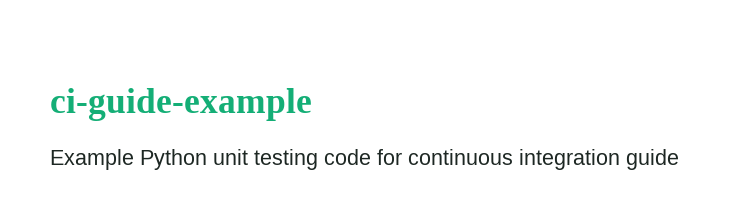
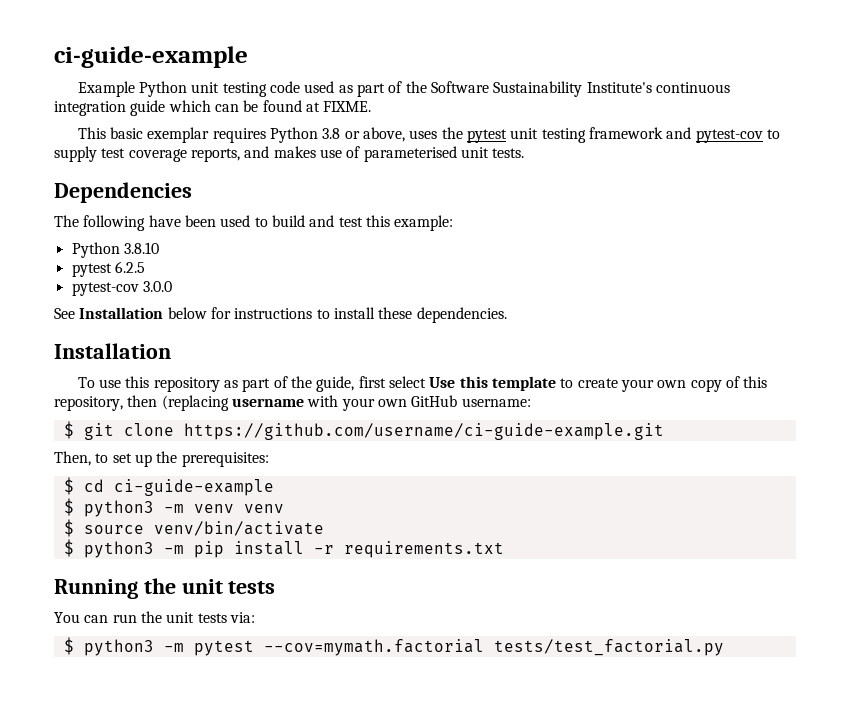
[377,149,679,170] for continuous integration guide -> [304,81,730,97] [54,100,372,116] [77,127,780,143] [54,146,525,162] [54,182,192,203] [54,215,454,231] [71,242,159,258] [71,261,145,277] [71,281,172,296] [54,307,507,323] [54,343,171,359] [77,376,768,392] [54,395,531,411] [63,421,664,440] [54,451,269,467] [63,477,274,496] [63,498,284,517] [63,519,324,537] [63,539,504,558] [54,578,276,599] [54,611,255,623] [63,637,724,656] used as part of the Software Sustainability Institute's continuous integration guide which can be found at FIXME. // This basic exemplar requires Python 3.8 or above, uses the pytest unit testing framework and pytest-cov to supply test coverage reports, and makes use of parameterised unit tests. // Dependencies // The following have been used to build and test this example: // Python 3.8.10 // pytest 6.2.5 // pytest-cov 3.0.0 // See Installation below for instructions to install these dependencies. // Installation // To use this repository as part of the guide, first select Use this template to create your own copy of this repository, then (replacing username with your own GitHub username: // $ git clone https://github.com/username/ci-guide-example.git // Then, to set up the prerequisites: // $ cd ci-guide-example // $ python3 -m venv venv // $ source venv/bin/activate // $ python3 -m pip install -r requirements.txt // Running the unit tests // You can run the unit tests via: // $ python3 -m pytest --cov=mymath.factorial tests/test_factorial.py

